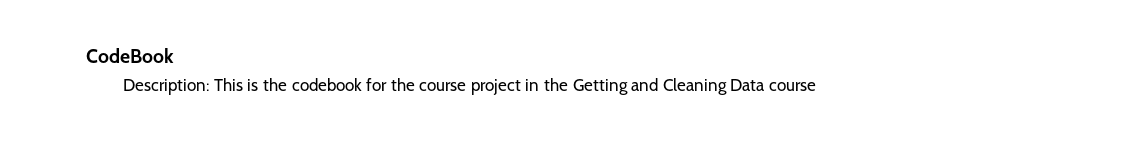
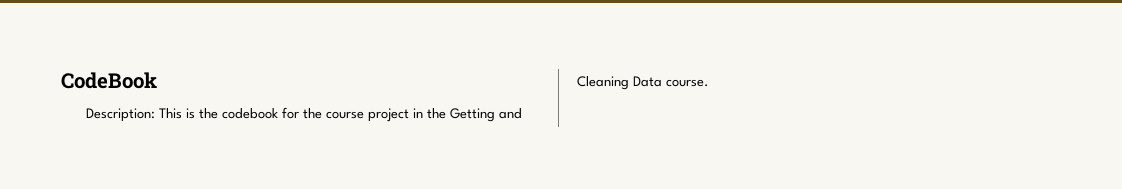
[769,82,817,91] course -> [666,79,709,87] course.

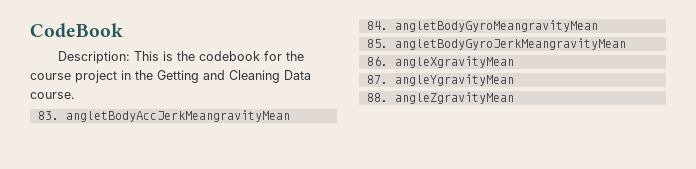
(709, 83) none -> [37,110,290,122] [366,20,598,32] [366,38,626,50] [366,56,514,68] [366,74,514,86] [366,92,514,104] // 83. angletBodyAccJerkMeangravityMean // 84. angletBodyGyroMeangravityMean // 85. angletBodyGyroJerkMeangravityMean // 86. angleXgravityMean // 87. angleYgravityMean // 88. angleZgravityMean

